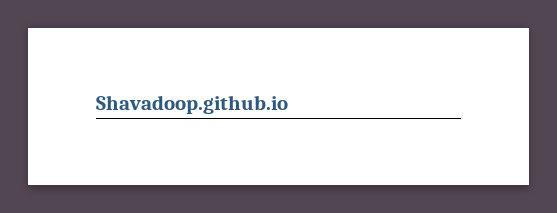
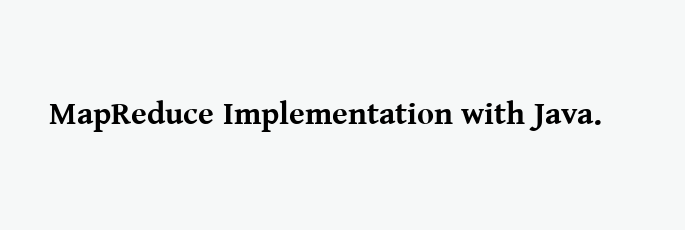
[96,95,288,114] Shavadoop.github.io -> [49,100,602,132] MapReduce Implementation with Java.

